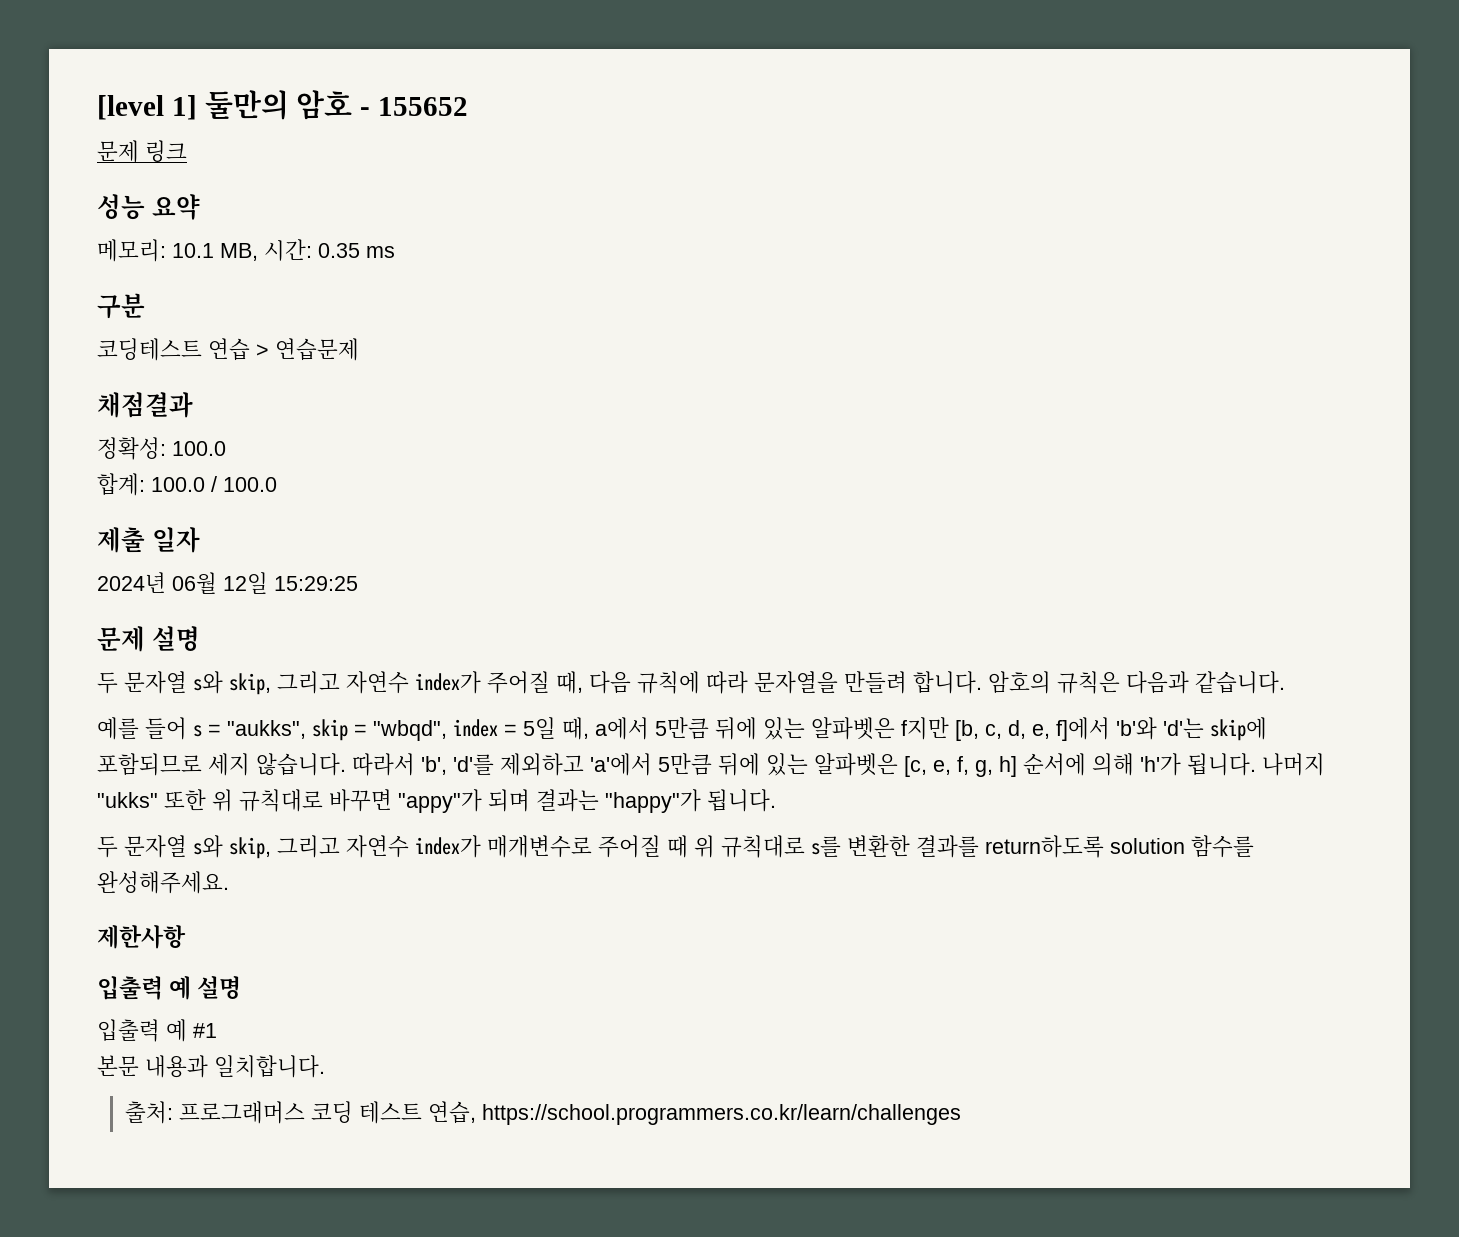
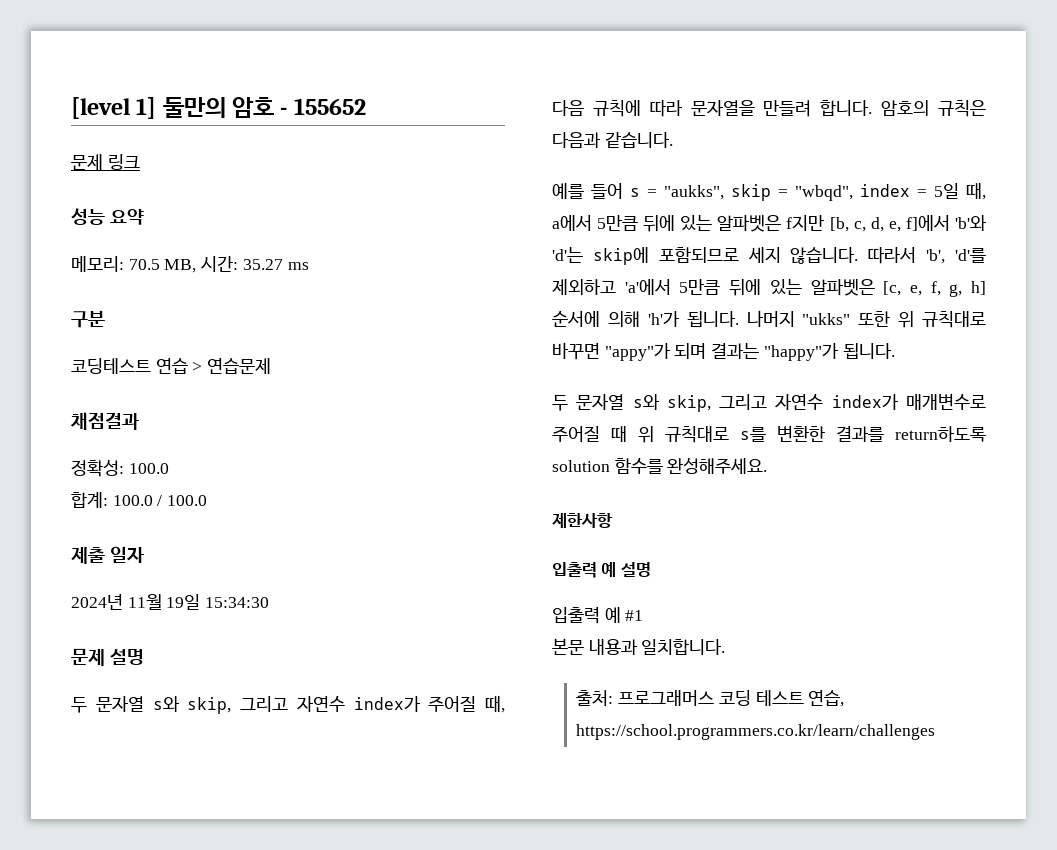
[172,243,214,258] 10.1 -> [128,259,160,270] 70.5
[318,243,360,258] 0.35 -> [242,259,283,270] 35.27
[172,572,358,594] 06월 12일 15:29:25 -> [127,594,270,610] 11월 19일 15:34:30

